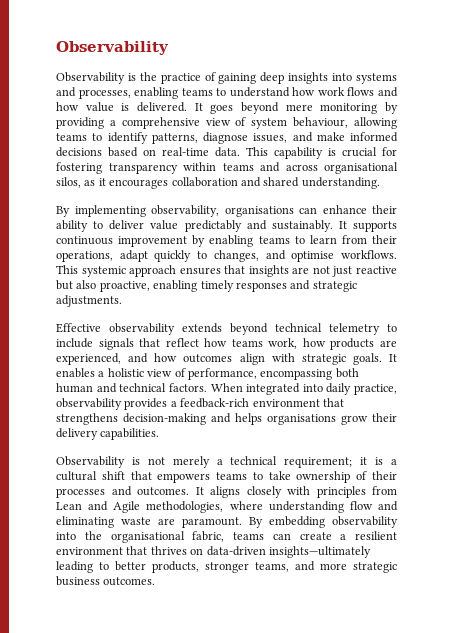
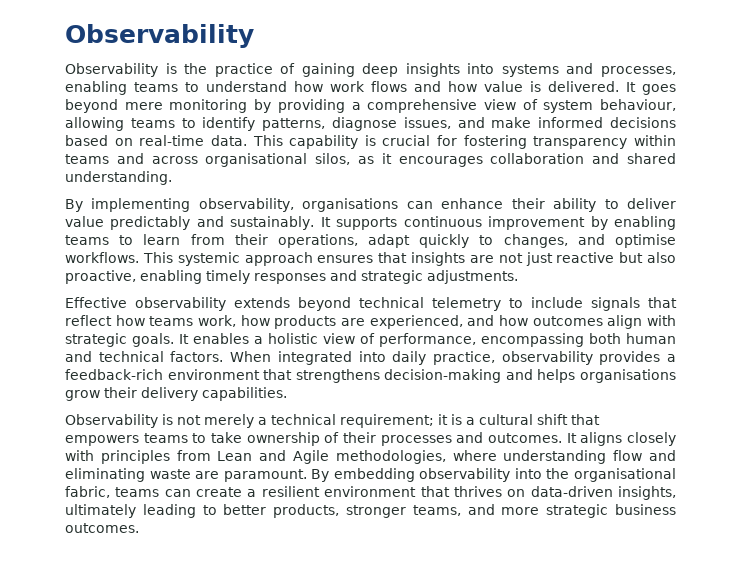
[268,546,371,558] insights—ultimately -> [618,486,677,500] [65,504,136,518] insights, ultimately

